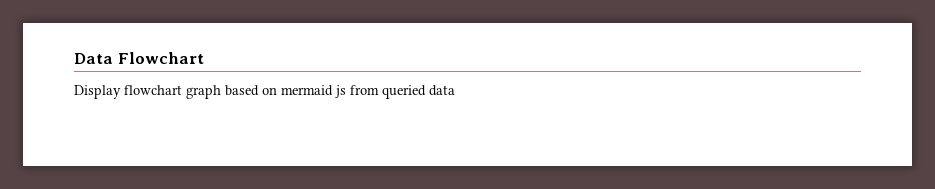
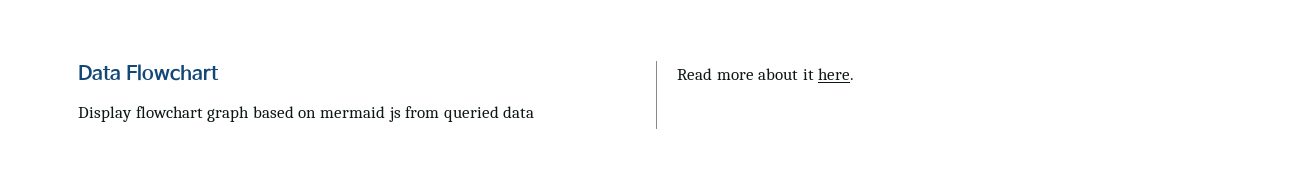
(455, 90) none -> [677,68,855,80] // Read more about it here.

